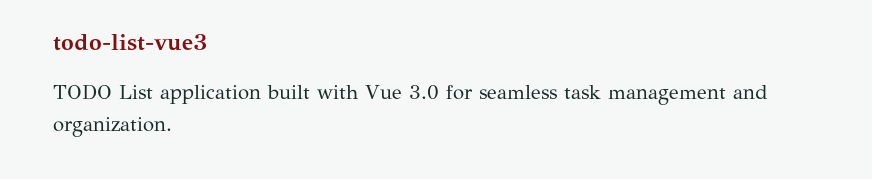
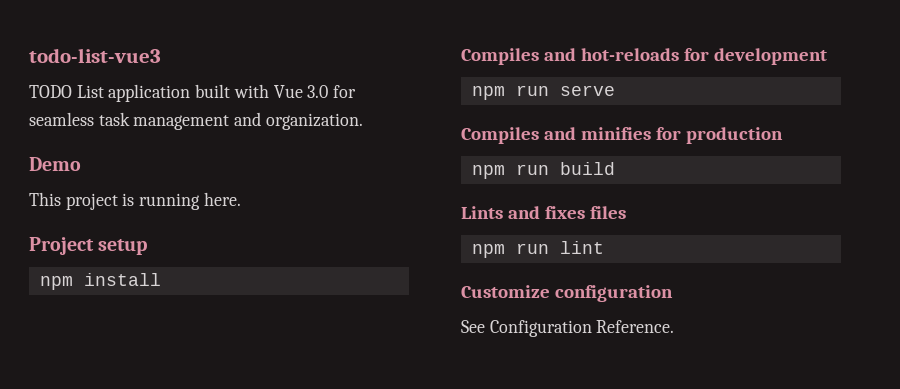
(172, 127) none -> [29,157,81,171] [29,192,241,210] [29,237,148,255] [39,273,161,290] [461,48,827,65] [471,85,615,100] [461,127,783,144] [471,162,615,179] [461,206,626,219] [471,241,604,258] [461,285,673,302] [461,320,675,337] // Demo // This project is running here. // Project setup // npm install // Compiles and hot-reloads for development // npm run serve // Compiles and minifies for production // npm run build // Lints and fixes files // npm run lint // Customize configuration // See Configuration Reference.

